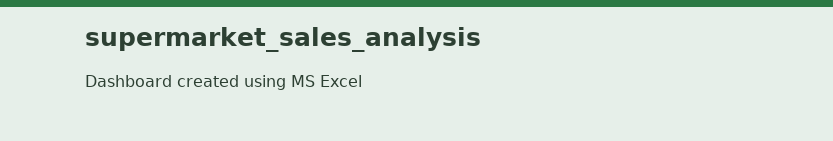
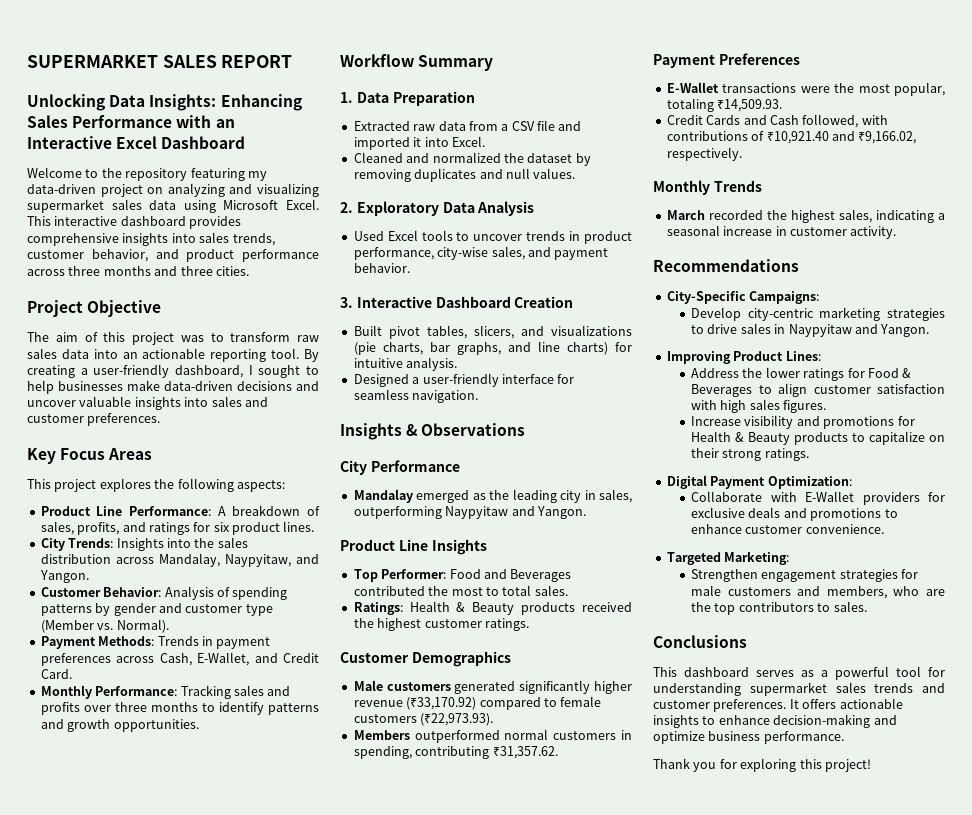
[85,27,481,52] [85,75,362,90] supermarket_sales_analysis // Dashboard created using MS Excel -> [27,55,293,68] [27,94,302,111] [27,115,235,128] [27,136,246,149] [27,167,267,181] [27,183,319,197] [27,199,319,213] [27,216,242,229] [27,232,275,246] [27,249,319,262] [27,266,249,276] [27,300,162,317] [27,332,319,345] [27,348,319,362] [27,364,319,378] [27,380,319,394] [27,396,268,410] [27,413,161,426] [27,448,153,464] [27,478,285,492] [40,505,320,516] [40,521,315,535] [40,537,248,551] [40,553,319,567] [39,570,89,583] [40,586,288,600] [40,603,273,616] [40,619,169,633] [40,636,271,649] [40,652,319,666] [40,669,72,679] [40,685,291,699] [40,702,319,715] [40,719,199,732] [340,54,494,71] [340,91,475,106] [353,120,582,131] [353,136,485,150] [353,152,591,166] [353,168,576,182] [340,201,535,216] [353,230,632,244] [353,246,609,260] [353,263,410,273] [340,296,574,308] [353,325,632,339] [353,341,632,355] [353,357,458,371] [353,373,575,387] [353,389,479,403] [340,423,526,440] [340,460,460,475] [353,489,632,503] [353,506,586,519] [340,539,487,555] [353,569,572,582] [353,585,568,596] [353,601,632,615] [353,618,529,631] [340,651,511,667] [353,680,632,694] [353,696,602,710] [353,713,494,726] [353,729,632,743] [353,746,558,759] [653,53,800,68] [666,82,945,96] [666,98,783,112] [666,114,888,128] [666,131,917,144] [666,147,742,161] [653,180,762,195] [666,209,945,223] [666,225,897,239] [653,259,799,272] [666,291,820,304] [691,307,945,321] [691,323,930,337] [666,351,821,364] [691,367,912,381] [691,383,945,397] [691,399,827,413] [691,415,915,429] [691,431,945,445] [691,448,809,461] [666,475,852,489] [691,491,945,505] [691,507,898,521] [691,524,884,534] [666,552,790,565] [691,569,919,582] [691,585,945,599] [691,601,867,615] [653,635,747,648] [653,666,945,680] [653,682,945,696] [653,698,903,712] [653,714,897,728] [653,731,844,744] [653,758,871,772] SUPERMARKET SALES REPORT // Unlocking Data Insights: Enhancing Sales Performance with an Interactive Excel Dashboard // Welcome to the repository featuring my data-driven project on analyzing and visualizing supermarket sales data using Microsoft Excel. This interactive dashboard provides comprehensive insights into sales trends, customer behavior, and product performance across three months and three cities. // Project Objective // The aim of this project was to transform raw sales data into an actionable reporting tool. By creating a user-friendly dashboard, I sought to help businesses make data-driven decisions and uncover valuable insights into sales and customer preferences. // Key Focus Areas // This project explores the following aspects: // Product Line Performance: A breakdown of sales, profits, and ratings for six product lines. // City Trends: Insights into the sales distribution across Mandalay, Naypyitaw, and Yangon. // Customer Behavior: Analysis of spending patterns by gender and customer type (Member vs. Normal). // Payment Methods: Trends in payment preferences across Cash, E-Wallet, and Credit Card. // Monthly Performance: Tracking sales and profits over three months to identify patterns and growth opportunities. // Workflow Summary // 1. Data Preparation // Extracted raw data from a CSV file and imported it into Excel. // Cleaned and normalized the dataset by removing duplicates and null values. // 2. Exploratory Data Analysis // Used Excel tools to uncover trends in product performance, city-wise sales, and payment behavior. // 3. Interactive Dashboard Creation // Built pivot tables, slicers, and visualizations (pie charts, bar graphs, and line charts) for intuitive analysis. // Designed a user-friendly interface for seamless navigation. // Insights & Observations // City Performance // Mandalay emerged as the leading city in sales, outperforming Naypyitaw and Yangon. // Product Line Insights // Top Performer: Food and Beverages contributed the most to total sales. // Ratings: Health & Beauty products received the highest customer ratings. // Customer Demographics // Male customers generated significantly higher revenue (₹33,170.92) compared to female customers (₹22,973.93). // Members outperformed normal customers in spending, contributing ₹31,357.62. // Payment Preferences // E-Wallet transactions were the most popular, totaling ₹14,509.93. // Credit Cards and Cash followed, with contributions of ₹10,921.40 and ₹9,166.02, respectively. // Monthly Trends // March recorded the highest sales, indicating a seasonal increase in customer activity. // Recommendations // City-Specific Campaigns: // Develop city-centric marketing strategies to drive sales in Naypyitaw and Yangon. // Improving Product Lines: // Address the lower ratings for Food & Beverages to align customer satisfaction with high sales figures. // Increase visibility and promotions for Health & Beauty products to capitalize on their strong ratings. // Digital Payment Optimization: // Collaborate with E-Wallet providers for exclusive deals and promotions to enhance customer convenience. // Targeted Marketing: // Strengthen engagement strategies for male customers and members, who are the top contributors to sales. // Conclusions // This dashboard serves as a powerful tool for understanding supermarket sales trends and customer preferences. It offers actionable insights to enhance decision-making and optimize business performance. // Thank you for exploring this project!

